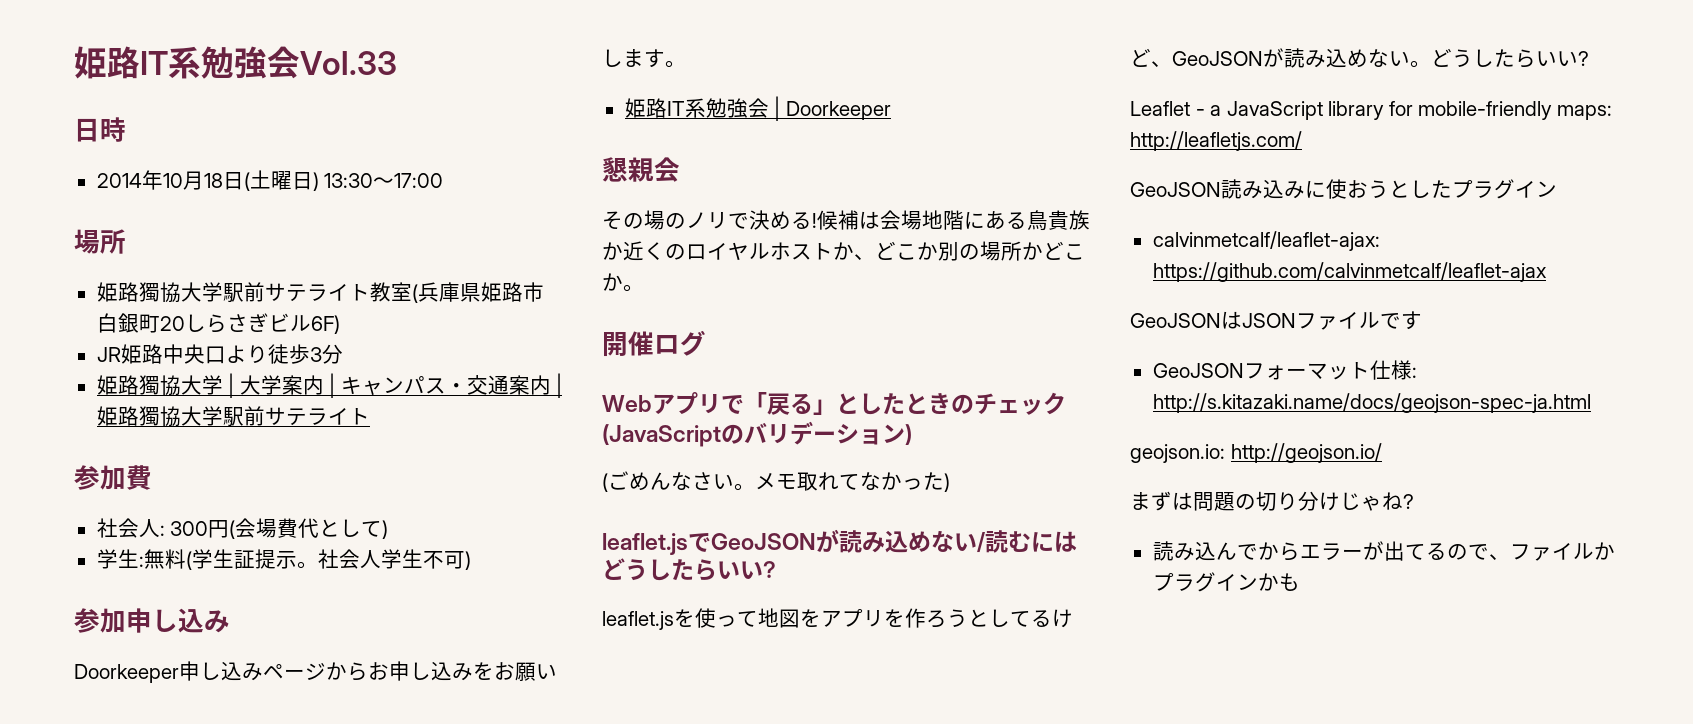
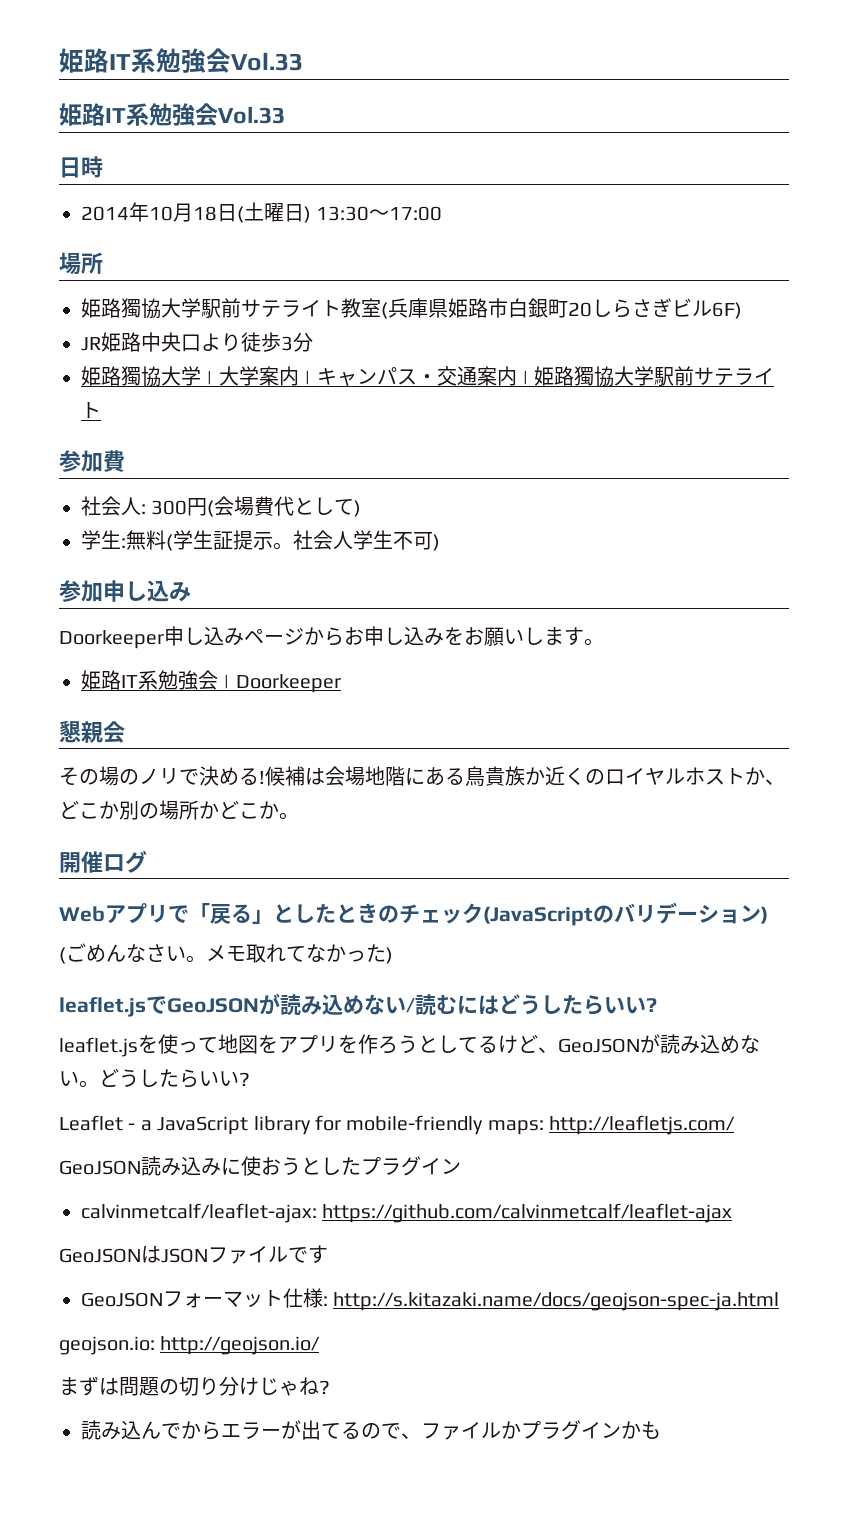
[74,46,397,79] 姫路IT系勉強会Vol.33 -> [59,48,303,73] [59,103,285,126] 姫路IT系勉強会Vol.33 // 姫路IT系勉強会Vol.33

